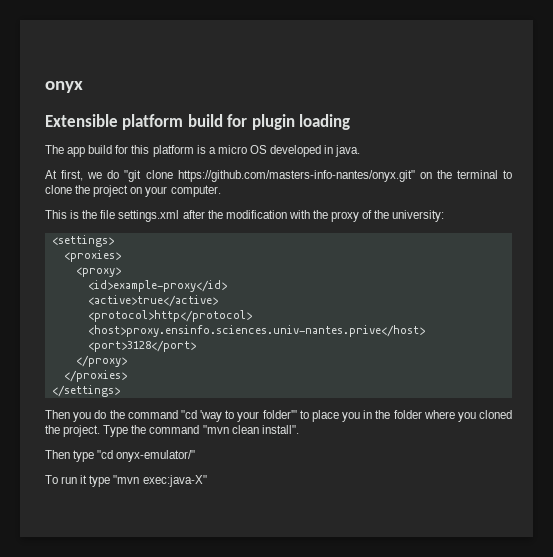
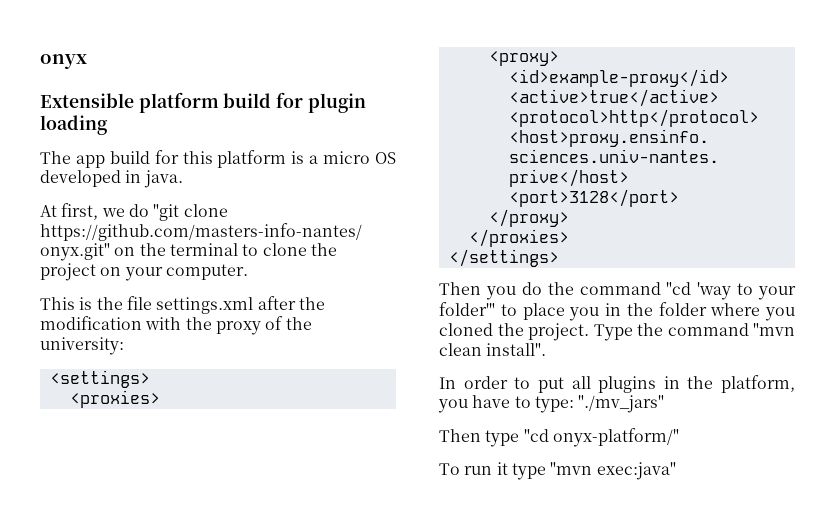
(299, 429) none -> [439,375,795,393] [438,395,665,413] // In order to put all plugins in the platform, you have to type: "./mv_jars"
[116,450,196,462] onyx-emulator/" -> [552,428,679,447] onyx-platform/"
[142,475,207,487] exec:java-X" -> [596,462,676,480] exec:java"

